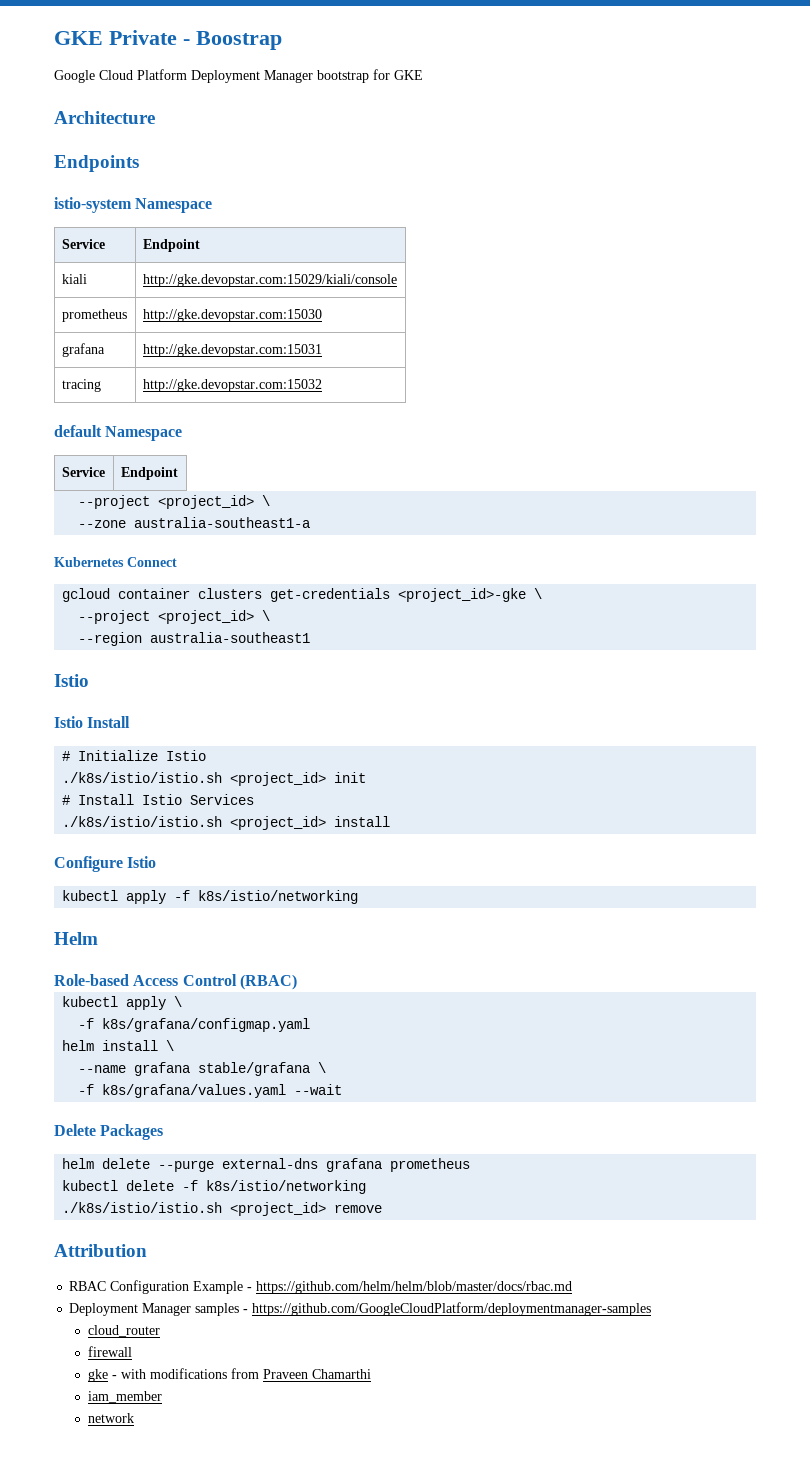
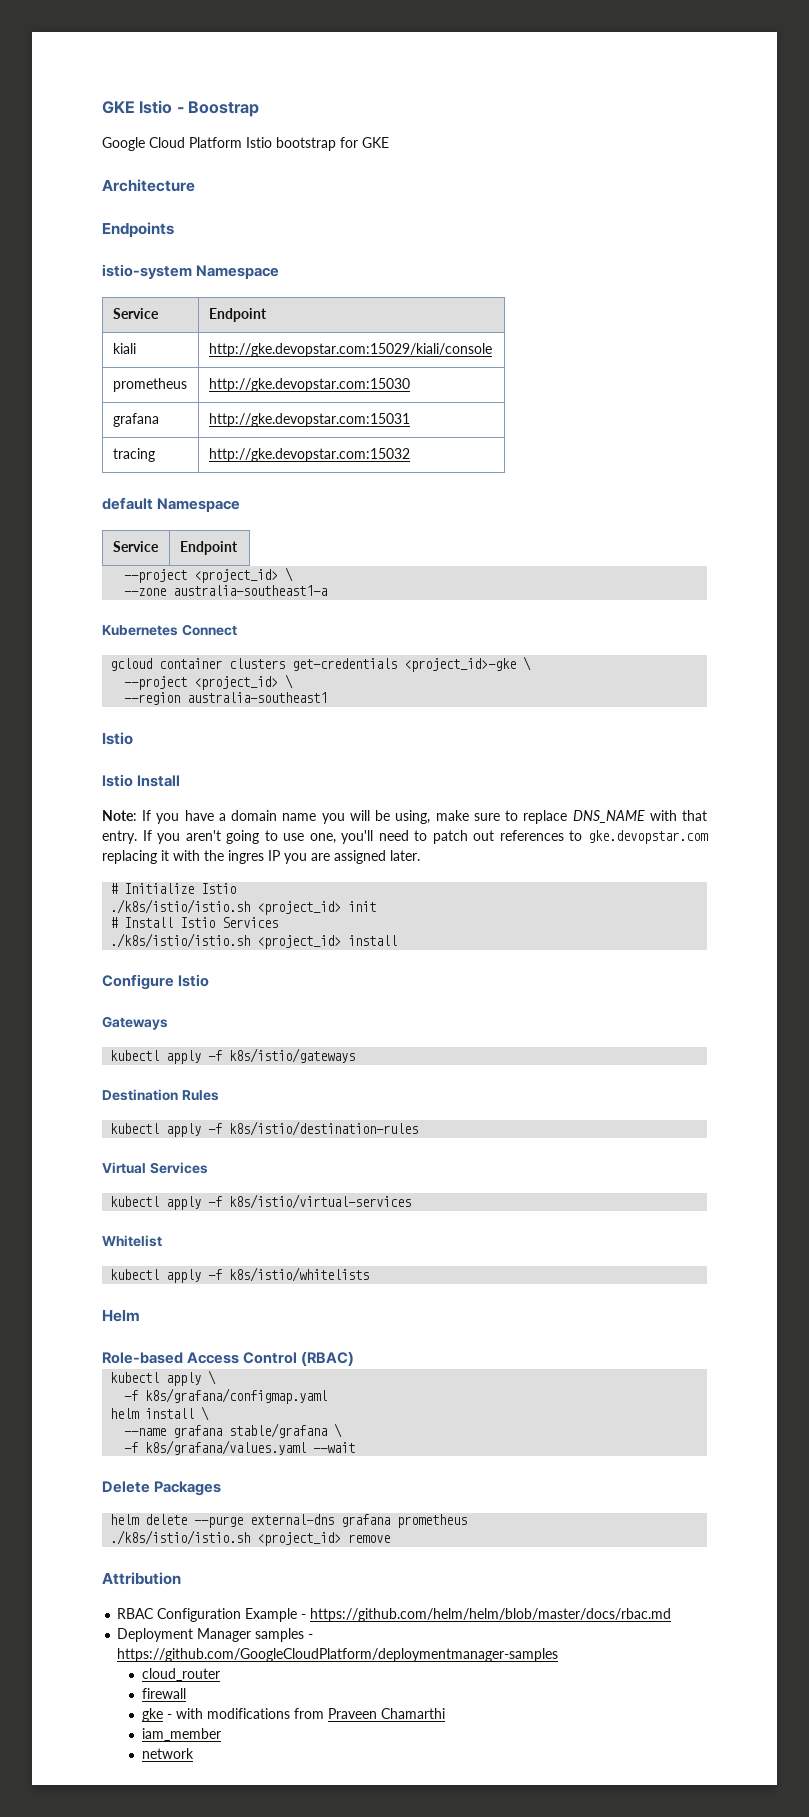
[54,30,177,45] GKE Private -> [102,100,173,114] GKE Istio
[191,70,313,83] Deployment Manager -> [246,137,272,148] Istio
(131, 722) none -> [102,810,708,824] [102,830,709,844] [102,850,420,864] // Note: If you have a domain name you will be using, make sure to replace DNS_NAME with that entry. If you aren't going to use one, you'll need to patch out references to gke.devopstar.com replacing it with the ingres IP you are assigned later.
[62,890,359,904] // kubectl apply -f k8s/istio/networking -> [102,1016,168,1030] [110,1048,356,1064] [102,1089,219,1101] [110,1121,419,1137] [102,1162,208,1174] [110,1194,412,1210] [102,1235,162,1247] [110,1267,370,1283] // Gateways // kubectl apply -f k8s/istio/gateways // Destination Rules // kubectl apply -f k8s/istio/destination-rules // Virtual Services // kubectl apply -f k8s/istio/virtual-services // Whitelist // kubectl apply -f k8s/istio/whitelists
[62,1180,367,1194] // kubectl delete -f k8s/istio/networking -> (468, 1521) none

